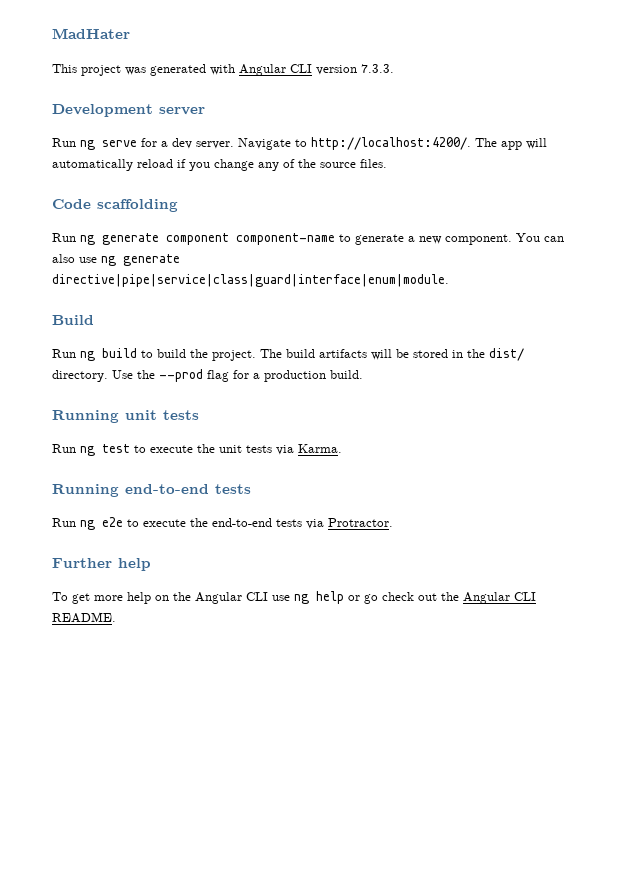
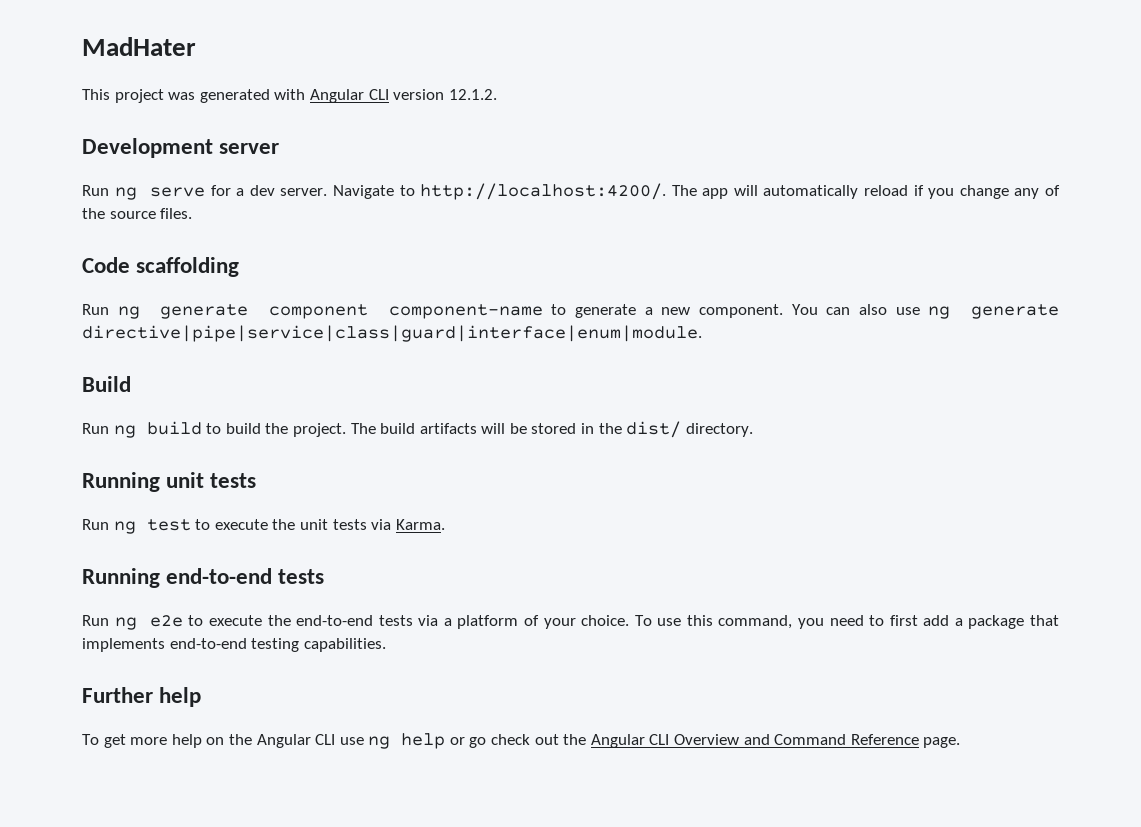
[361,64,394,73] 7.3.3. -> [448,89,497,100] 12.1.2.
[112,369,363,382] Use the --prod flag for a production build. -> (753, 430) none
[328,518,393,527] Protractor. -> [443,615,1059,629] [82,638,386,652] a platform of your choice. To use this command, you need to first add a package that implements end-to-end testing capabilities.
[52,612,116,623] README. -> [674,734,961,748] Overview and Command Reference page.

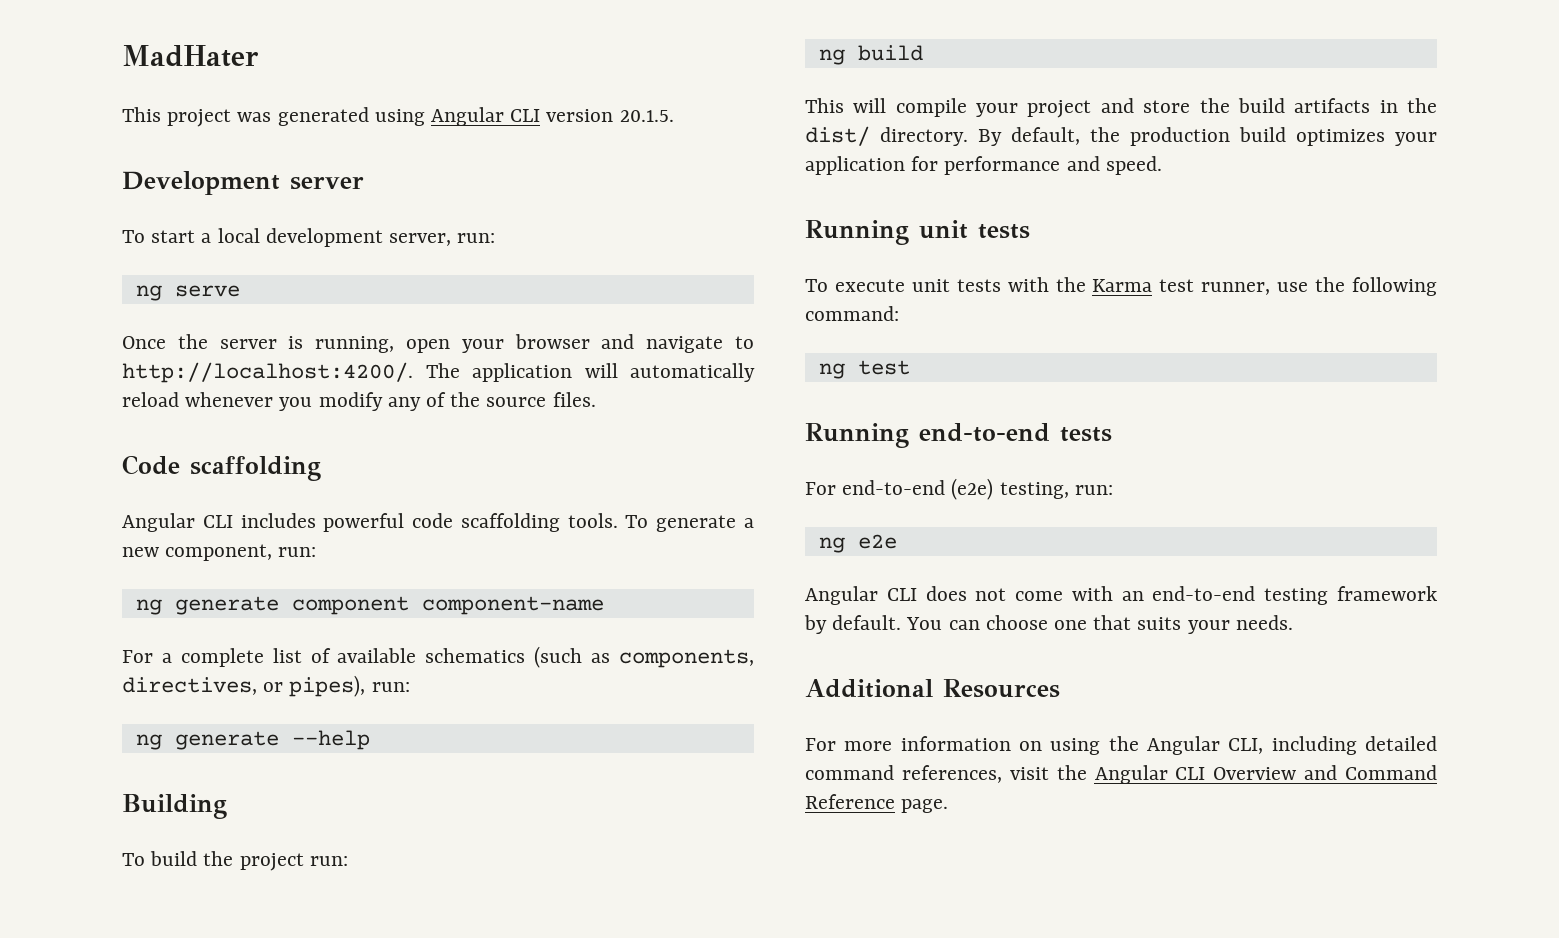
[274,89,306,100] with -> [374,109,425,126] using
[448,89,497,100] 12.1.2. -> [619,110,674,122] 20.1.5.
[82,185,394,200] Run ng serve for a dev server. Navigate -> [122,228,496,247] [135,285,240,301] [122,334,724,353] To start a local development server, run: // ng serve // Once the server is running, open your browser and navigate
[702,188,729,199] app -> [472,363,572,382] application
[913,185,1009,199] if you change -> [185,392,383,411] whenever you modify
[82,304,1060,319] [82,325,702,342] [82,376,131,392] [82,421,753,438] [82,472,257,492] [82,519,445,534] [82,568,325,588] [82,615,1059,630] [82,638,386,652] [82,687,202,707] [82,733,559,749] Run ng generate component component-name to generate a new component. You can also use ng generate directive|pipe|service|class|guard|interface|enum|module. // Build // Run ng build to build the project. The build artifacts will be stored in the dist/ directory. // Running unit tests // Run ng test to execute the unit tests via Karma. // Running end-to-end tests // Run ng e2e to execute the end-to-end tests via a platform of your choice. To use this command, you need to first add a package that implements end-to-end testing capabilities. // Further help // To get more help on the Angular CLI use ng help or go check out -> [122,513,755,532] [122,544,317,561] [135,596,604,615] [122,646,755,668] [122,675,410,697] [135,730,370,750] [122,794,227,819] [122,851,348,871] [818,45,923,65] [805,98,1437,118] [805,126,1437,146] [805,156,1162,175] [805,220,1030,245] [805,277,1437,296] [805,306,899,321] [818,360,910,379] [805,423,1112,448] [805,478,1113,500] [818,534,897,553] [805,586,1437,605] [804,615,1293,634] [805,679,1060,698] [805,736,1437,755] [805,765,1049,783] Angular CLI includes powerful code scaffolding tools. To generate a new component, run: // ng generate component component-name // For a complete list of available schematics (such as components, directives, or pipes), run: // ng generate --help // Building // To build the project run: // ng build // This will compile your project and store the build artifacts in the dist/ directory. By default, the production build optimizes your application for performance and speed. // Running unit tests // To execute unit tests with the Karma test runner, use the following command: // ng test // Running end-to-end tests // For end-to-end (e2e) testing, run: // ng e2e // Angular CLI does not come with an end-to-end testing framework by default. You can choose one that suits your needs. // Additional Resources // For more information on using the Angular CLI, including detailed command references, visit

